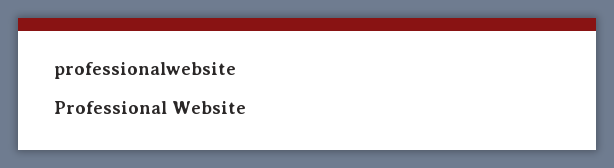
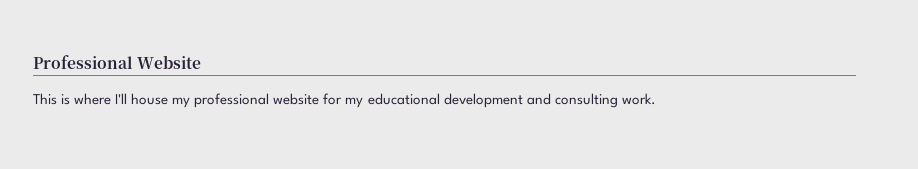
[54,62,236,79] professionalwebsite // -> (33, 62) none
(246, 107) none -> [33,93,656,108] // This is where I'll house my professional website for my educational development and consulting work.

